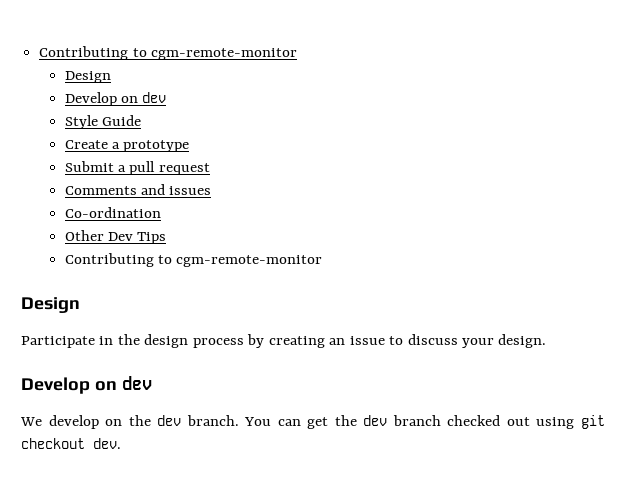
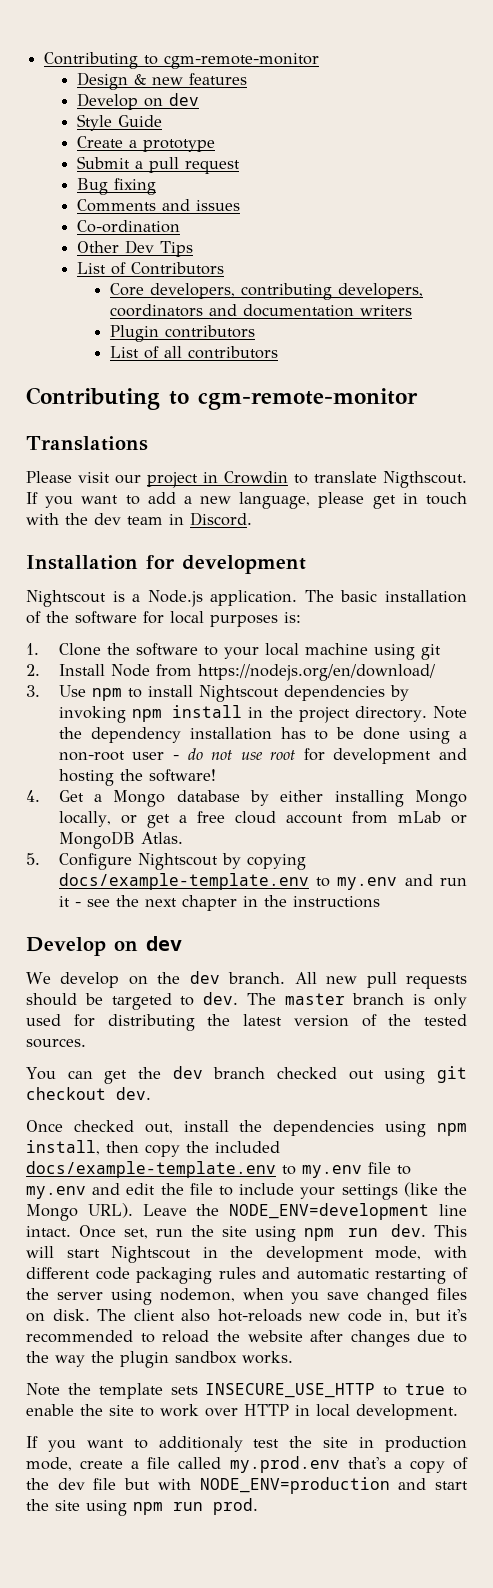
[39,46,298,60] [64,71,111,83] Contributing to cgm-remote-monitor // Design -> [44,52,320,69] [76,72,247,90] Contributing to cgm-remote-monitor // Design & new features
(210, 169) none -> [76,178,156,195] // Bug fixing
[64,253,323,267] [21,297,80,313] [21,334,547,348] Contributing to cgm-remote-monitor // Design // Participate in the design process by creating an issue to discuss your design. -> [76,262,224,275] [109,283,423,300] [109,304,412,317] [109,325,255,342] [109,346,278,359] [26,387,418,410] [26,436,148,451] [26,471,467,488] [26,492,468,509] [26,512,252,526] [26,555,306,574] [26,590,467,607] [26,611,301,627] [26,643,441,660] [26,664,435,681] [26,685,409,702] [58,705,467,723] [58,727,468,744] [58,748,467,764] [58,769,216,786] [26,790,467,807] [58,811,467,828] [58,831,183,849] [26,853,306,870] [58,873,467,890] [58,895,380,911] List of Contributors // Core developers, contributing developers, coordinators and documentation writers // Plugin contributors // List of all contributors // Contributing to cgm-remote-monitor // Translations // Please visit our project in Crowdin to translate Nigthscout. If you want to add a new language, please get in touch with the dev team in Discord. // Installation for development // Nightscout is a Node.js application. The basic installation of the software for local purposes is: // 1. Clone the software to your local machine using git // 2. Install Node from https://nodejs.org/en/download/ // 3. Use npm to install Nightscout dependencies by invoking npm install in the project directory. Note the dependency installation has to be done using a non-root user - do not use root for development and hosting the software! // 4. Get a Mongo database by either installing Mongo locally, or get a free cloud account from mLab or MongoDB Atlas. // 5. Configure Nightscout by copying docs/example-template.env to my.env and run it - see the next chapter in the instructions
(239, 420) none -> [294,972,467,989] [26,992,467,1010] [26,1014,467,1031] [26,1038,86,1048] All new pull requests should be targeted to dev. The master branch is only used for distributing the latest version of the tested sources. //
(121, 443) none -> [26,1120,467,1137] [26,1140,280,1157] [26,1161,411,1178] [26,1182,467,1200] [26,1203,468,1221] [26,1224,467,1242] [26,1246,467,1263] [26,1267,468,1284] [26,1288,467,1305] [26,1309,467,1323] [26,1330,467,1347] [26,1351,293,1368] [26,1383,467,1399] [26,1404,458,1420] [26,1436,468,1452] [26,1456,468,1473] [26,1477,468,1494] [26,1498,258,1516] // Once checked out, install the dependencies using npm install, then copy the included docs/example-template.env to my.env file to my.env and edit the file to include your settings (like the Mongo URL). Leave the NODE_ENV=development line intact. Once set, run the site using npm run dev. This will start Nightscout in the development mode, with different code packaging rules and automatic restarting of the server using nodemon, when you save changed files on disk. The client also hot-reloads new code in, but it's recommended to reload the website after changes due to the way the plugin sandbox works. // Note the template sets INSECURE_USE_HTTP to true to enable the site to work over HTTP in local development. // If you want to additionaly test the site in production mode, create a file called my.prod.env that's a copy of the dev file but with NODE_ENV=production and start the site using npm run prod.

